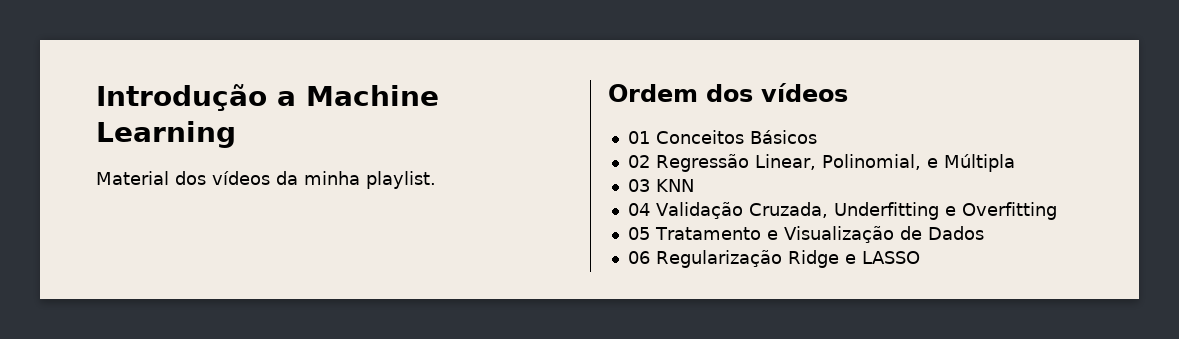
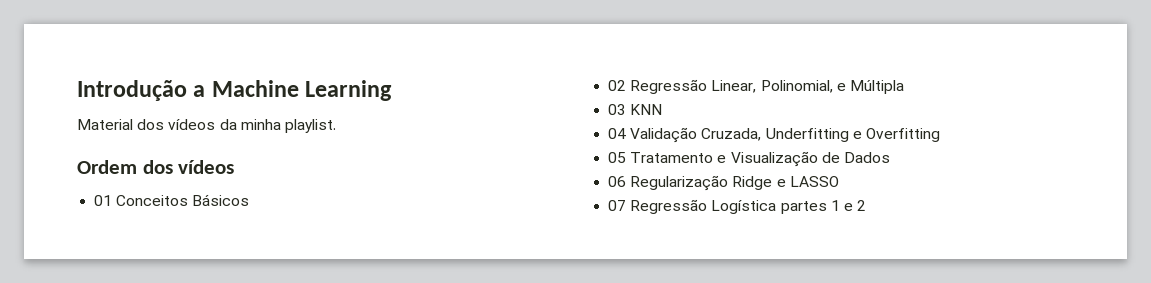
(920, 257) none -> [608,199,867,214] // 07 Regressão Logística partes 1 e 2

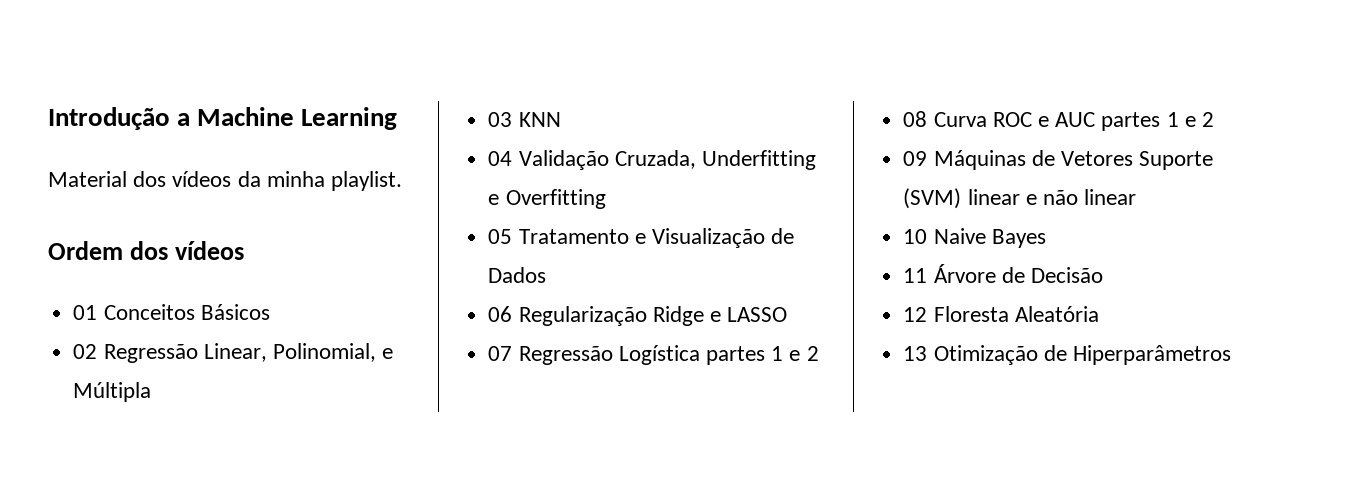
(867, 205) none -> [903,111,1214,131] [903,150,1214,170] [903,188,1137,209] [903,228,1046,248] [903,264,1103,283] [903,306,1099,322] [903,345,1231,365] // 08 Curva ROC e AUC partes 1 e 2 // 09 Máquinas de Vetores Suporte (SVM) linear e não linear // 10 Naive Bayes // 11 Árvore de Decisão // 12 Floresta Aleatória // 13 Otimização de Hiperparâmetros

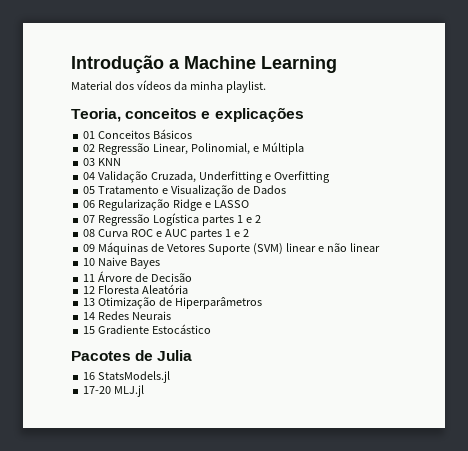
[48,241,244,260] Ordem dos vídeos -> [71,107,304,122] Teoria, conceitos e explicações
(1231, 355) none -> [83,311,172,320] [83,324,212,334] [71,350,193,361] [83,371,171,383] [83,385,145,397] // 14 Redes Neurais // 15 Gradiente Estocástico // Pacotes de Julia // 16 StatsModels.jl // 17-20 MLJ.jl

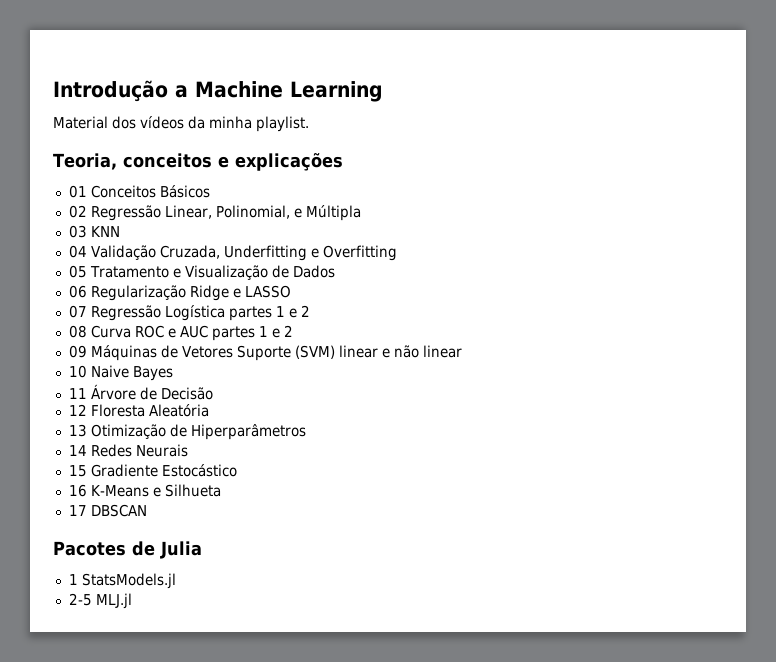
(212, 329) none -> [68,484,221,497] [68,504,147,517] // 16 K-Means e Silhueta // 17 DBSCAN
[83,372,96,380] 16 -> [68,574,78,585] 1
[83,386,112,394] 17-20 -> [68,593,92,606] 2-5

